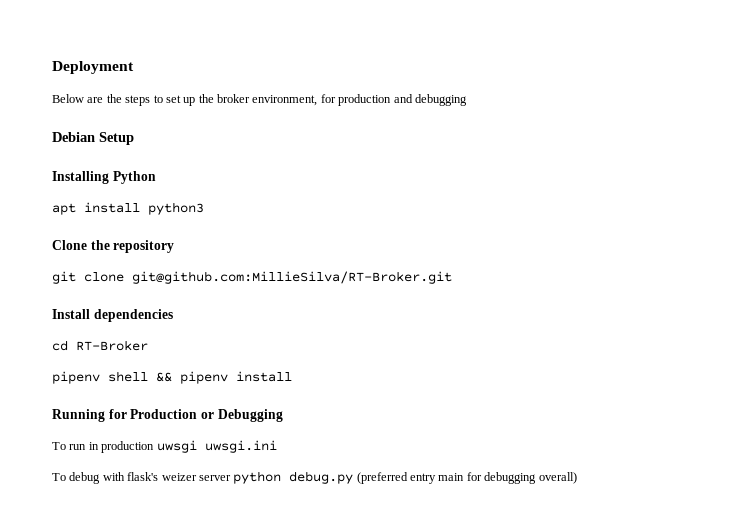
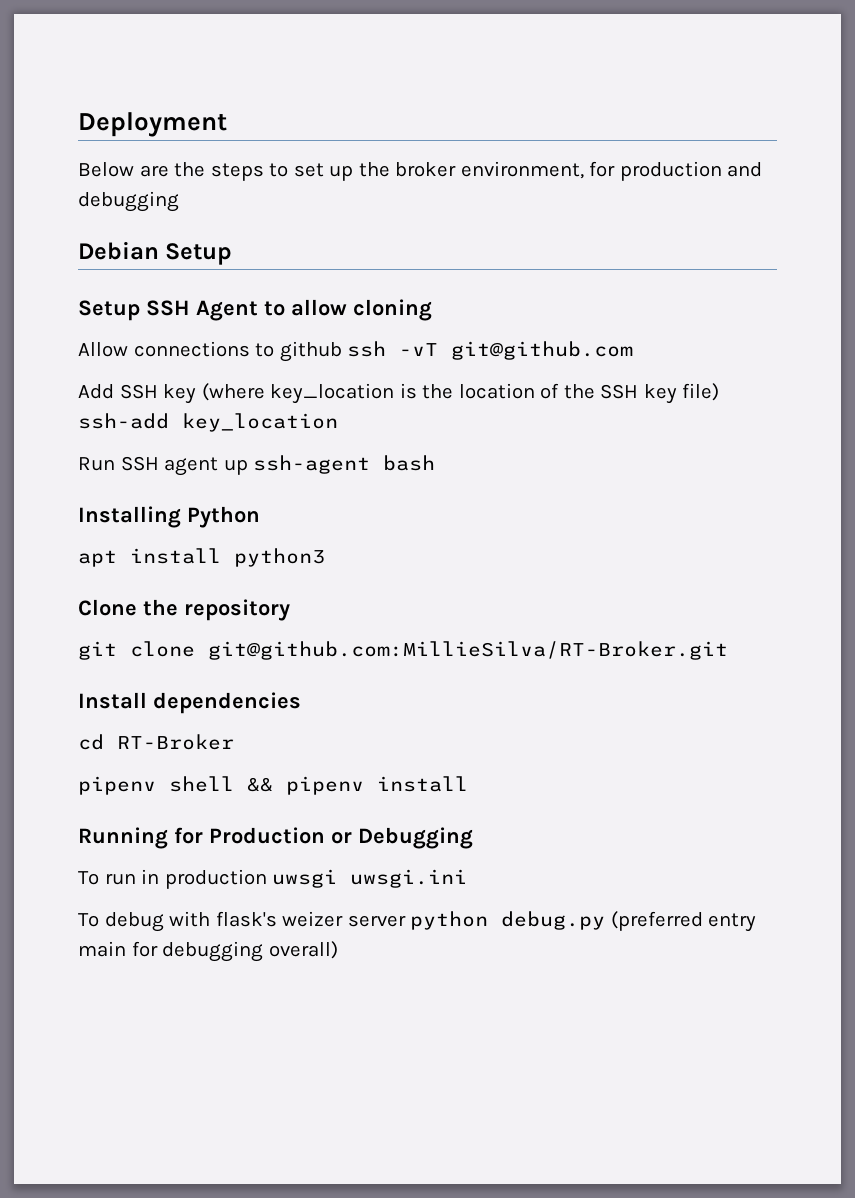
(134, 138) none -> [78,299,432,321] [78,341,634,362] [78,383,720,404] [78,413,338,432] [78,455,436,476] // Setup SSH Agent to allow cloning // Allow connections to github ssh -vT git@github.com // Add SSH key (where key_location is the location of the SSH key file) ssh-add key_location // Run SSH agent up ssh-agent bash

